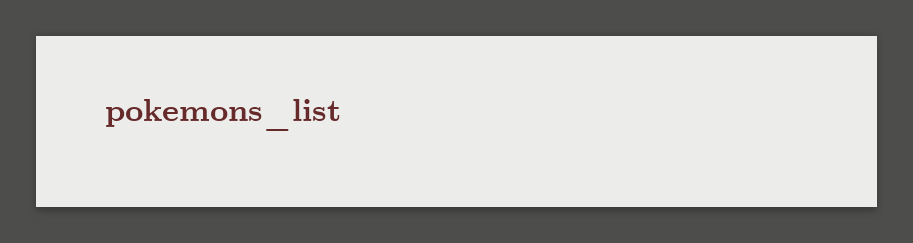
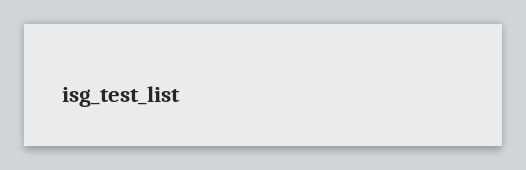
[105,99,341,131] pokemons_list -> [62,86,180,107] isg_test_list

